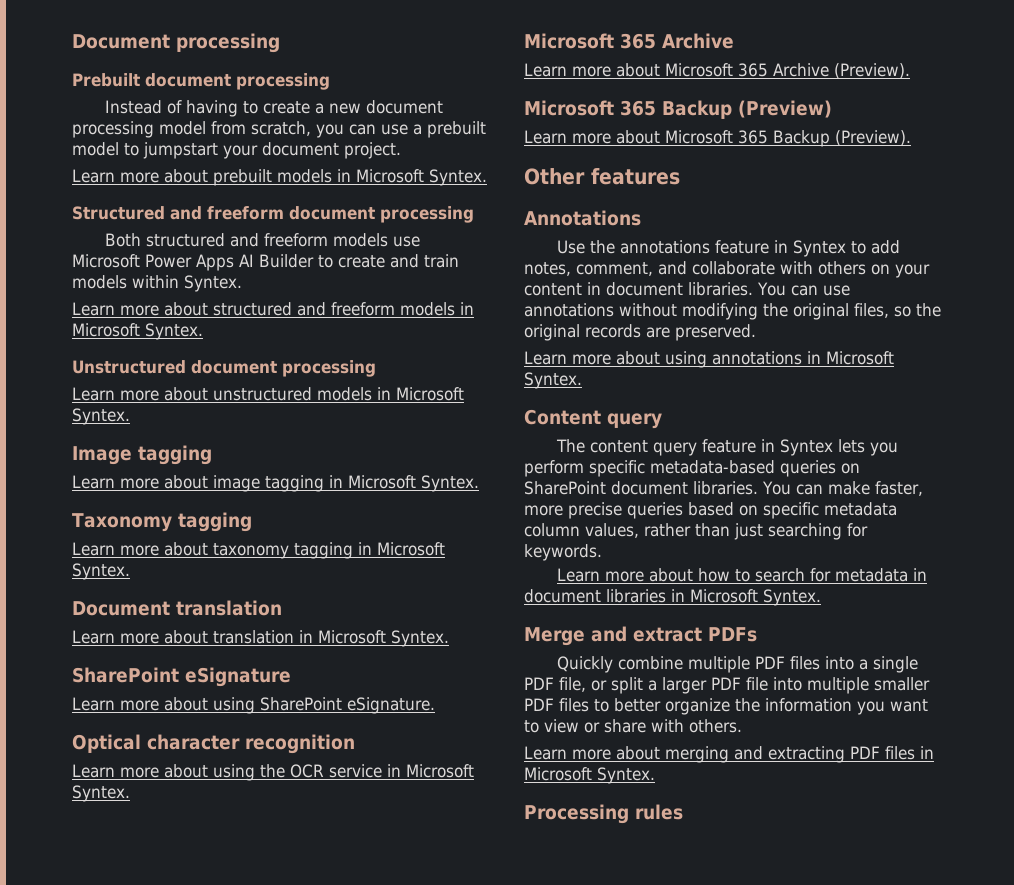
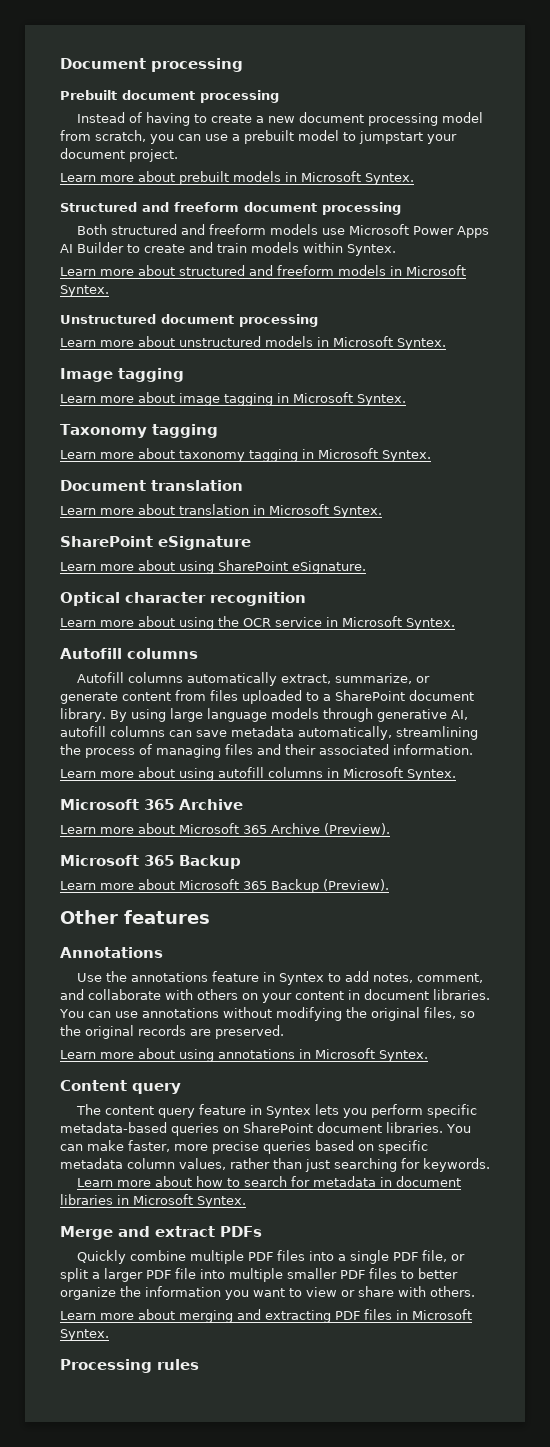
(130, 793) none -> [60,648,198,659] [77,672,431,686] [60,690,474,704] [60,708,468,722] [60,726,478,740] [60,744,473,758] [60,767,456,781] // Autofill columns // Autofill columns automatically extract, summarize, or generate content from files uploaded to a SharePoint document library. By using large language models through generative AI, autofill columns can save metadata automatically, streamlining the process of managing files and their associated information. // Learn more about using autofill columns in Microsoft Syntex.
[738,100,832,118] (Preview) -> (241, 862) none

